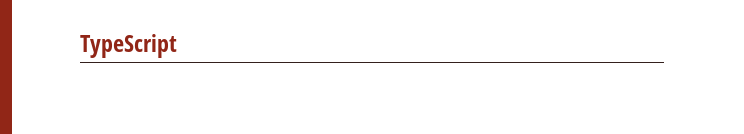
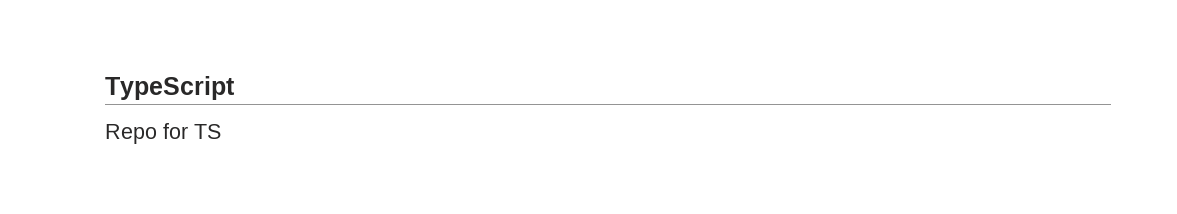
(177, 46) none -> [105,123,221,144] // Repo for TS

